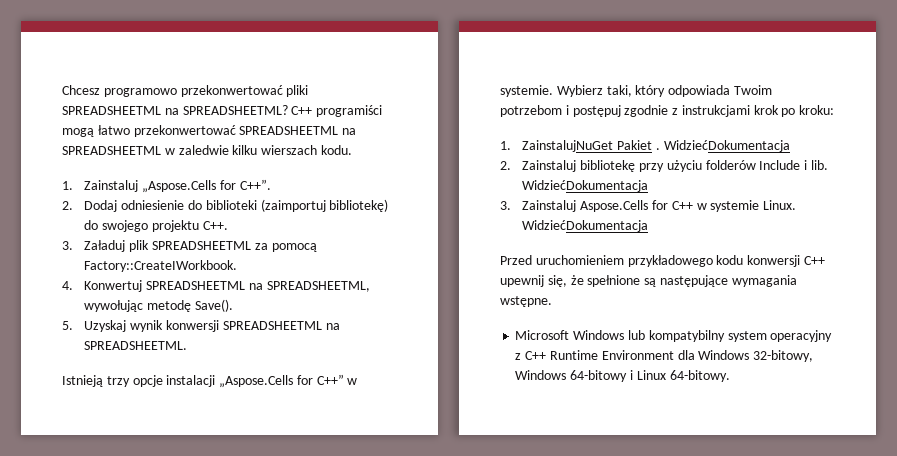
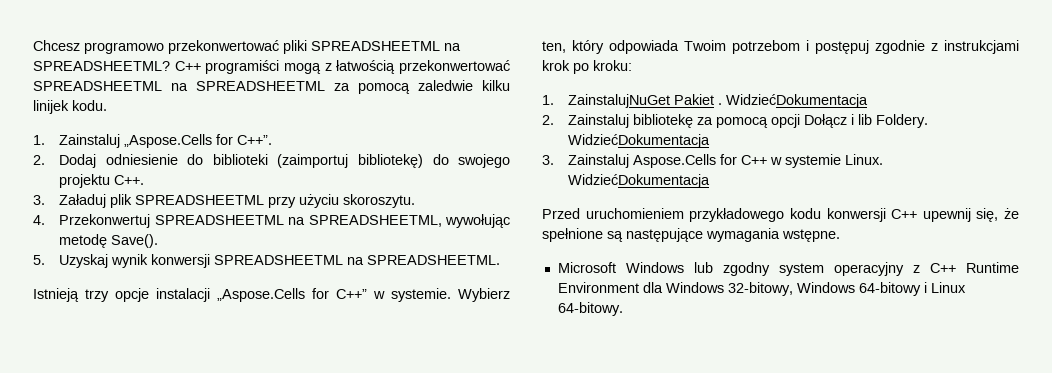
[97,125,130,135] łatwo -> [324,60,396,74] z łatwością
[164,148,175,155] w -> [334,83,410,94] za pomocą
[261,145,318,155] wierszach -> [33,100,69,114] linijek
[254,243,317,252] [84,260,238,272] za pomocą Factory::CreateIWorkbook. -> [268,194,416,208] przy użyciu skoroszytu.
[84,280,143,292] Konwertuj -> [59,214,151,228] Przekonwertuj
[606,85,632,97] taki, -> [542,41,566,53] ten,
[639,160,828,172] przy użyciu folderów Include i lib. -> [697,114,929,128] za pomocą opcji Dołącz i lib Foldery.
[648,330,725,342] kompatybilny -> [722,262,770,276] zgodny

